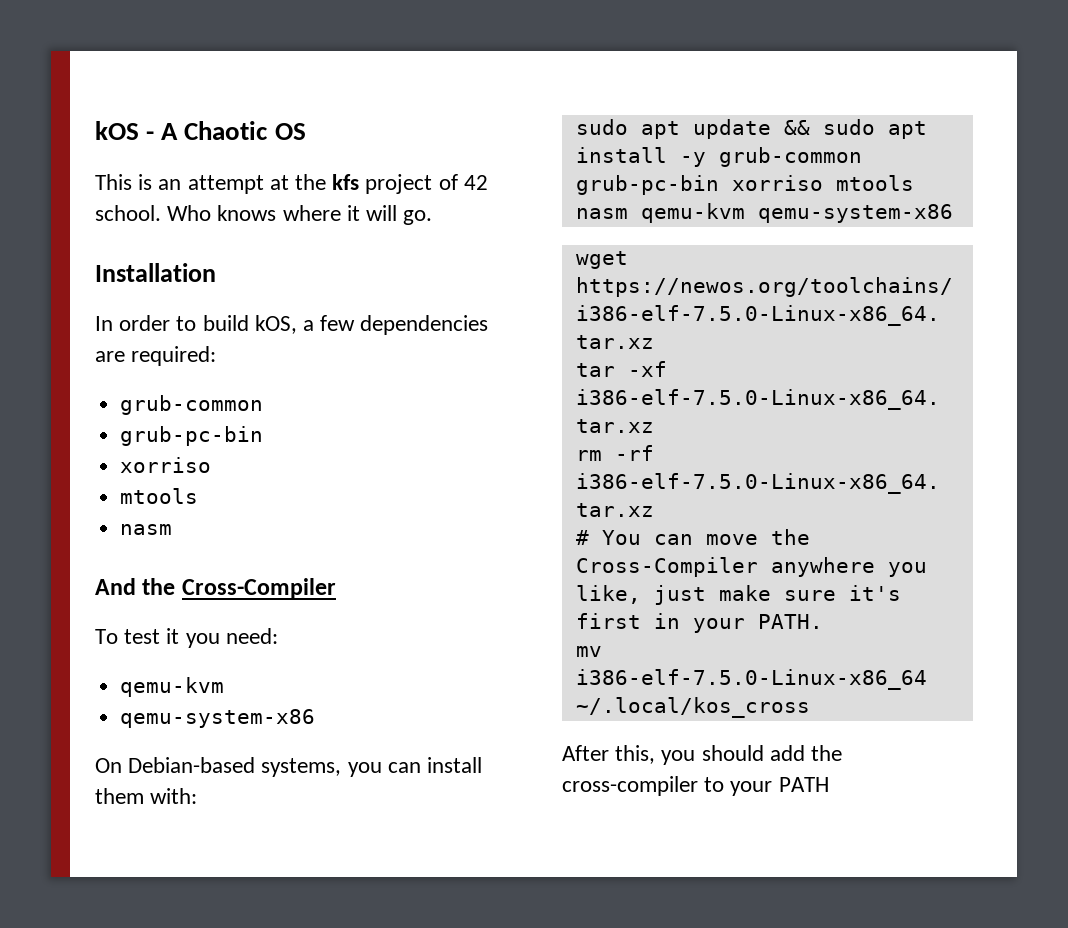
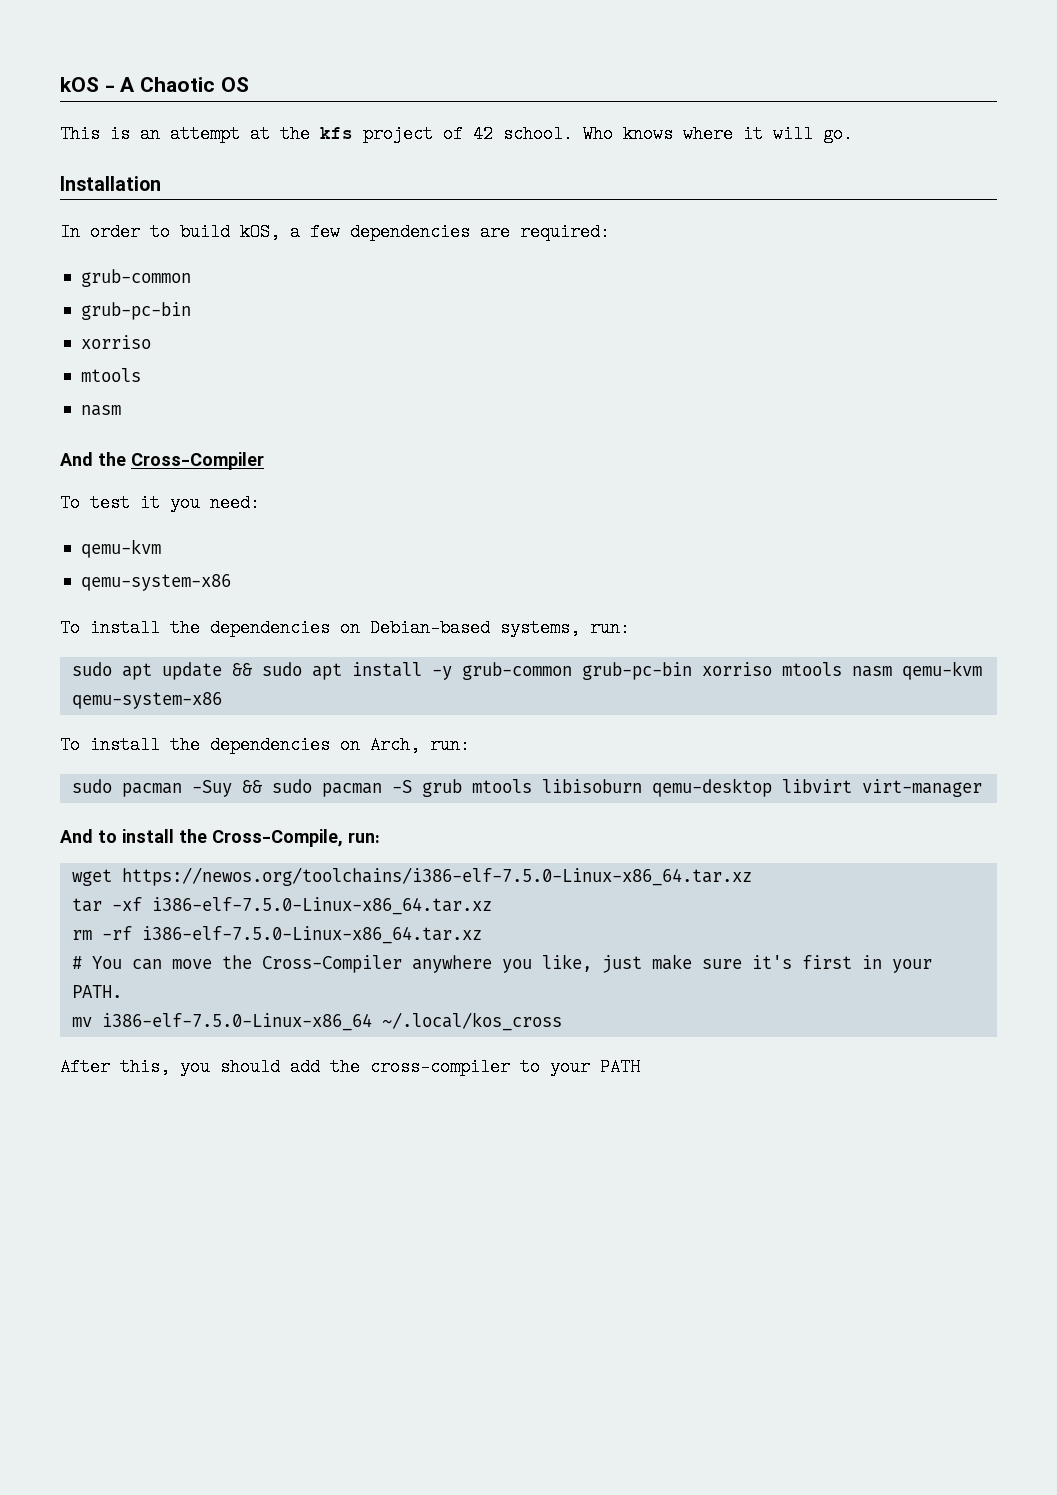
[95,757,483,777] [95,788,198,804] On Debian-based systems, you can install them with: -> [60,619,630,637] To install the dependencies on Debian-based systems, run:
(953, 213) none -> [60,736,470,754] [71,778,982,797] [60,829,380,847] // To install the dependencies on Arch, run: // sudo pacman -Suy && sudo pacman -S grub mtools libisoburn qemu-desktop libvirt virt-manager // And to install the Cross-Compile, run:

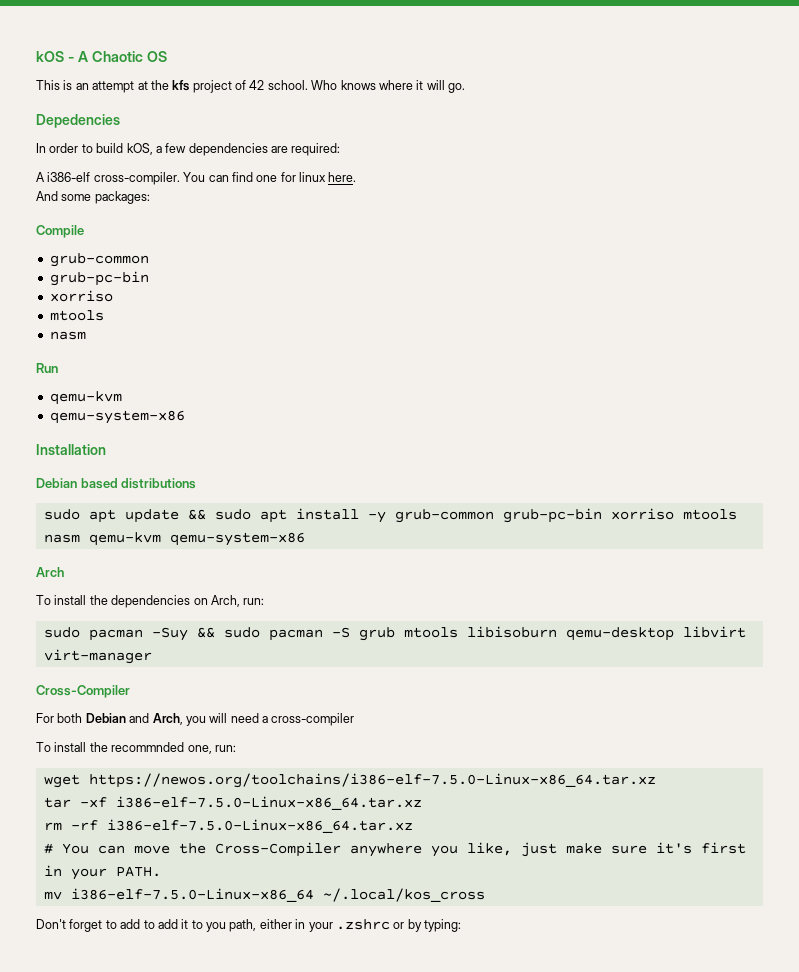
[60,176,161,191] Installation -> [36,114,120,128] Depedencies
(610, 232) none -> [36,172,357,185] [36,191,150,204] [36,225,84,238] // A i386-elf cross-compiler. You can find one for linux here. // And some packages: // Compile
[60,452,264,470] [60,494,260,512] [81,539,162,558] [81,574,232,591] [60,619,630,637] And the Cross-Compiler // To test it you need: // qemu-kvm // qemu-system-x86 // To install the dependencies on Debian-based systems, run: -> [36,363,58,373] [49,391,122,405] [49,410,185,424] [36,444,106,455] [36,478,197,489] Run // qemu-kvm // qemu-system-x86 // Installation // Debian based distributions
(222, 700) none -> [36,567,64,577] // Arch
[60,829,343,847] And to install the Cross-Compile, -> [36,685,130,698] [36,713,355,726] [36,742,212,754] Cross-Compiler // For both Debian and Arch, you will need a cross-compiler // To install the recommnded one,
[60,1058,640,1076] After this, you should add the cross-compiler to your PATH -> [36,919,461,932] Don't forget to add to add it to you path, either in your .zshrc or by typing:

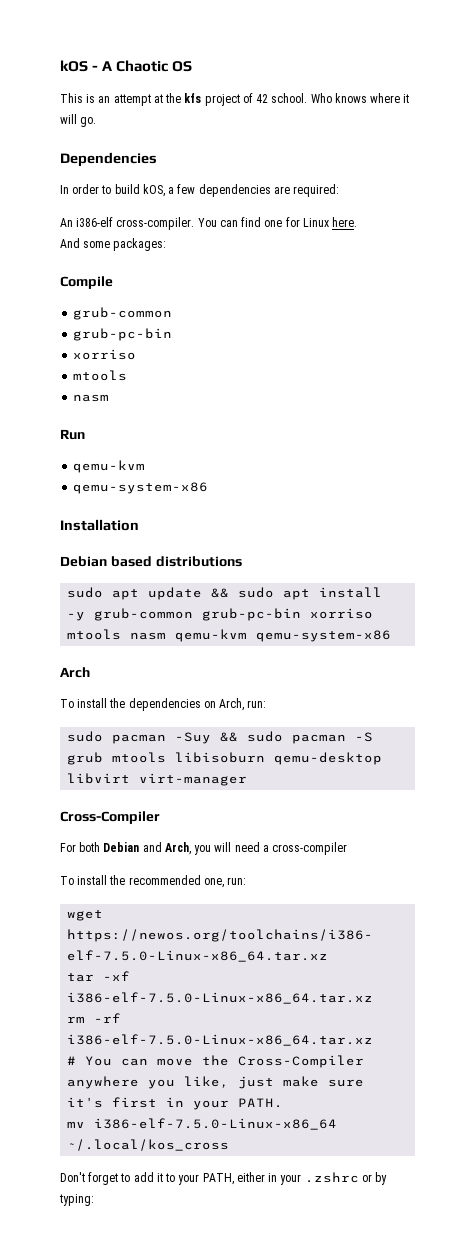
[36,114,120,128] Depedencies -> [60,152,157,167] Dependencies
[36,172,45,182] A -> [60,218,73,227] An
[299,172,326,182] linux -> [302,218,329,227] Linux
[111,742,185,752] recommnded -> [128,875,201,885] recommended
[143,919,257,932] to add it to you path, -> [156,1173,234,1185] it to your PATH,

